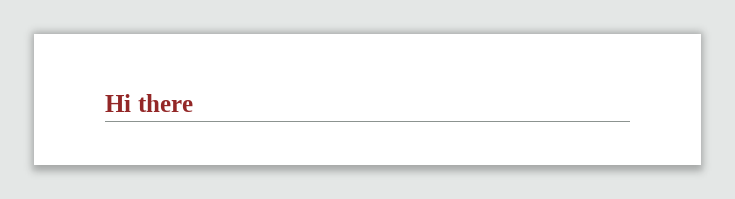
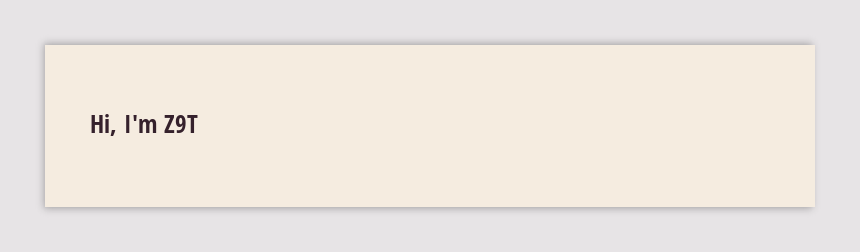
[105,94,193,112] Hi there -> [90,114,198,136] Hi, I'm Z9T

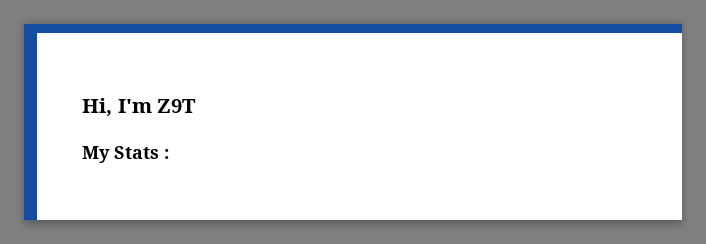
(198, 124) none -> [82,146,169,163] // My Stats :

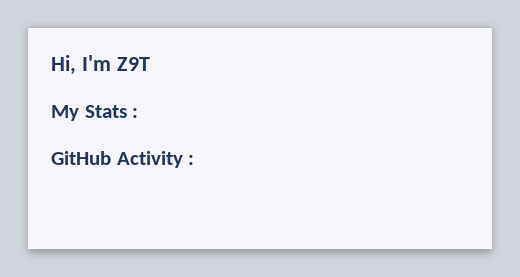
(169, 154) none -> [51,151,195,168] // GitHub Activity :

